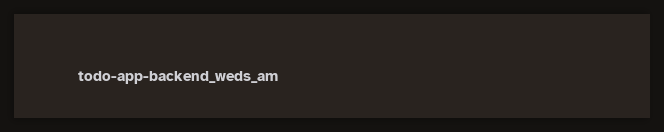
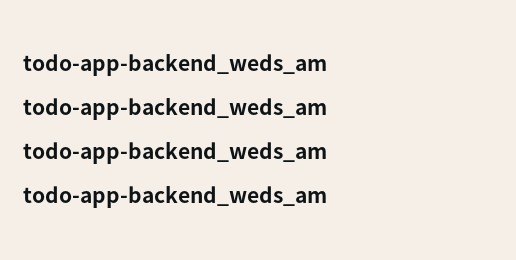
[78,71,278,84] todo-app-backend_weds_am -> [23,54,327,76] [23,98,327,120] [23,142,327,164] [23,186,327,208] todo-app-backend_weds_am // todo-app-backend_weds_am // todo-app-backend_weds_am // todo-app-backend_weds_am

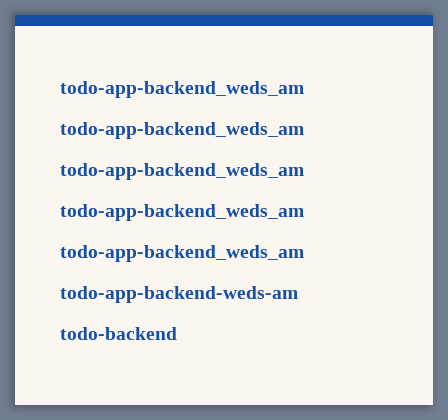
[23,54,327,76] [23,98,327,120] [23,142,327,164] [23,186,327,208] todo-app-backend_weds_am // todo-app-backend_weds_am // todo-app-backend_weds_am // todo-app-backend_weds_am -> [60,81,304,98] [60,122,304,139] [60,163,304,180] [60,204,304,221] [60,245,304,262] [60,286,298,303] [60,327,177,340] todo-app-backend_weds_am // todo-app-backend_weds_am // todo-app-backend_weds_am // todo-app-backend_weds_am // todo-app-backend_weds_am // todo-app-backend-weds-am // todo-backend

